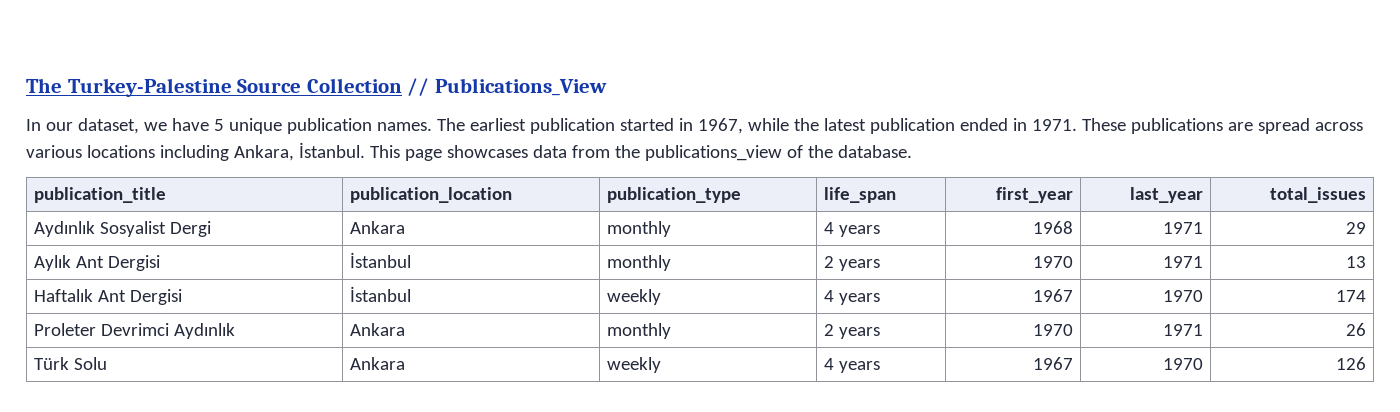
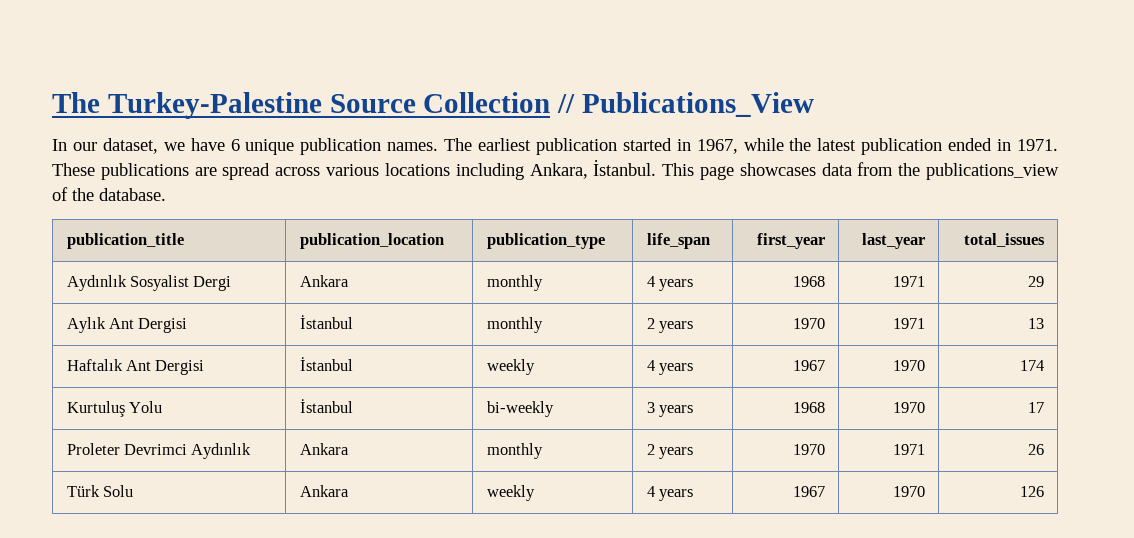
[213,119,224,131] 5 -> [230,139,240,151] 6
(1366, 296) none -> [66,401,162,417] [299,399,353,413] [486,401,554,417] [646,402,693,417] [792,402,825,413] [892,402,925,413] [1027,402,1044,413] // Kurtuluş Yolu | İstanbul | bi-weekly | 3 years | 1968 | 1970 | 17

